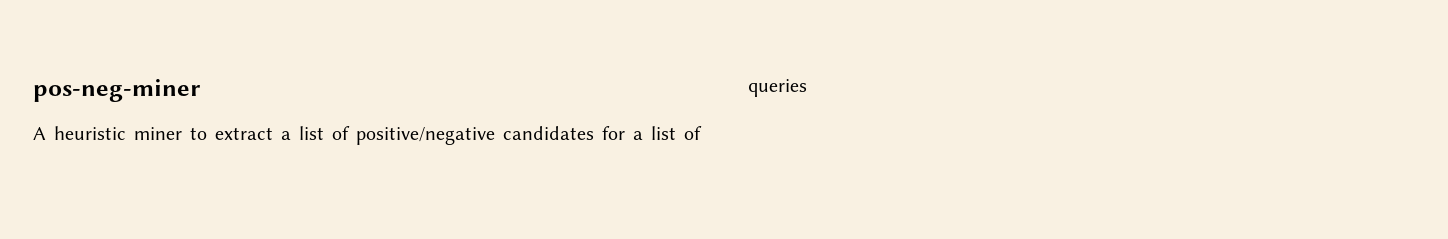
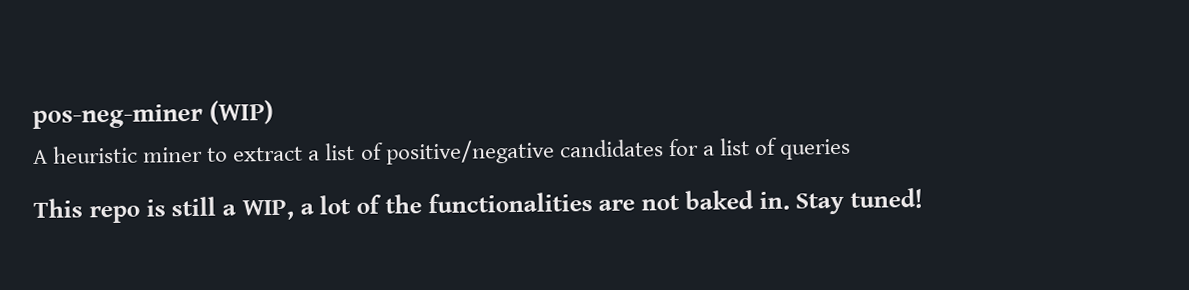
(201, 90) none -> [209,99,275,125] (WIP)
(807, 88) none -> [33,187,923,224] // This repo is still a WIP, a lot of the functionalities are not baked in. Stay tuned!

